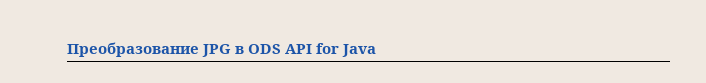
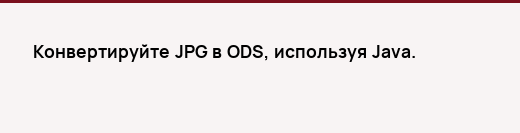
[67,42,199,57] Преобразование -> [33,44,170,62] Конвертируйте
[248,43,377,57] ODS API for Java -> [227,45,416,62] ODS, используя Java.

